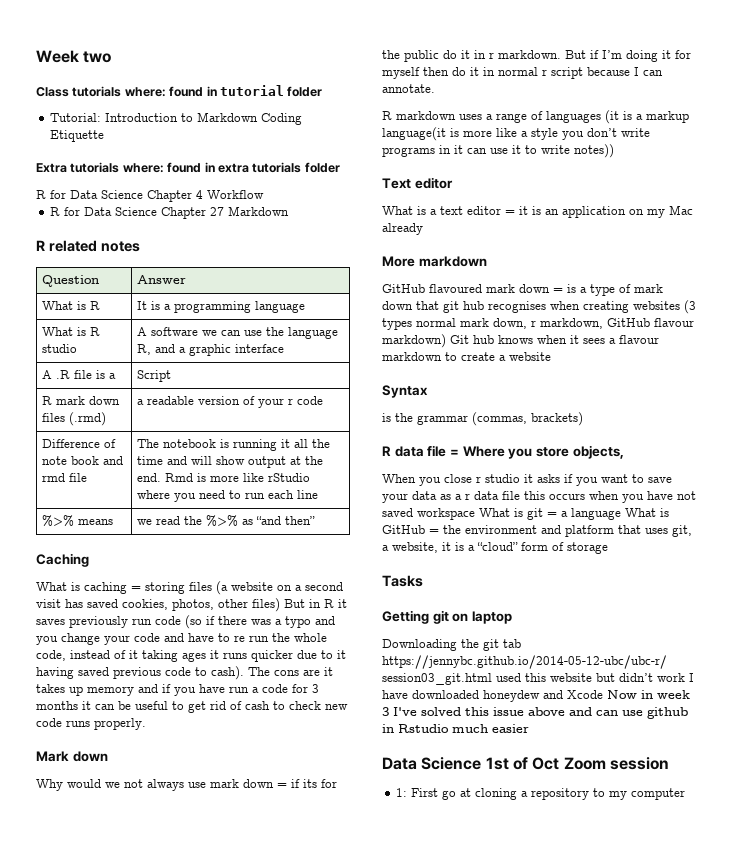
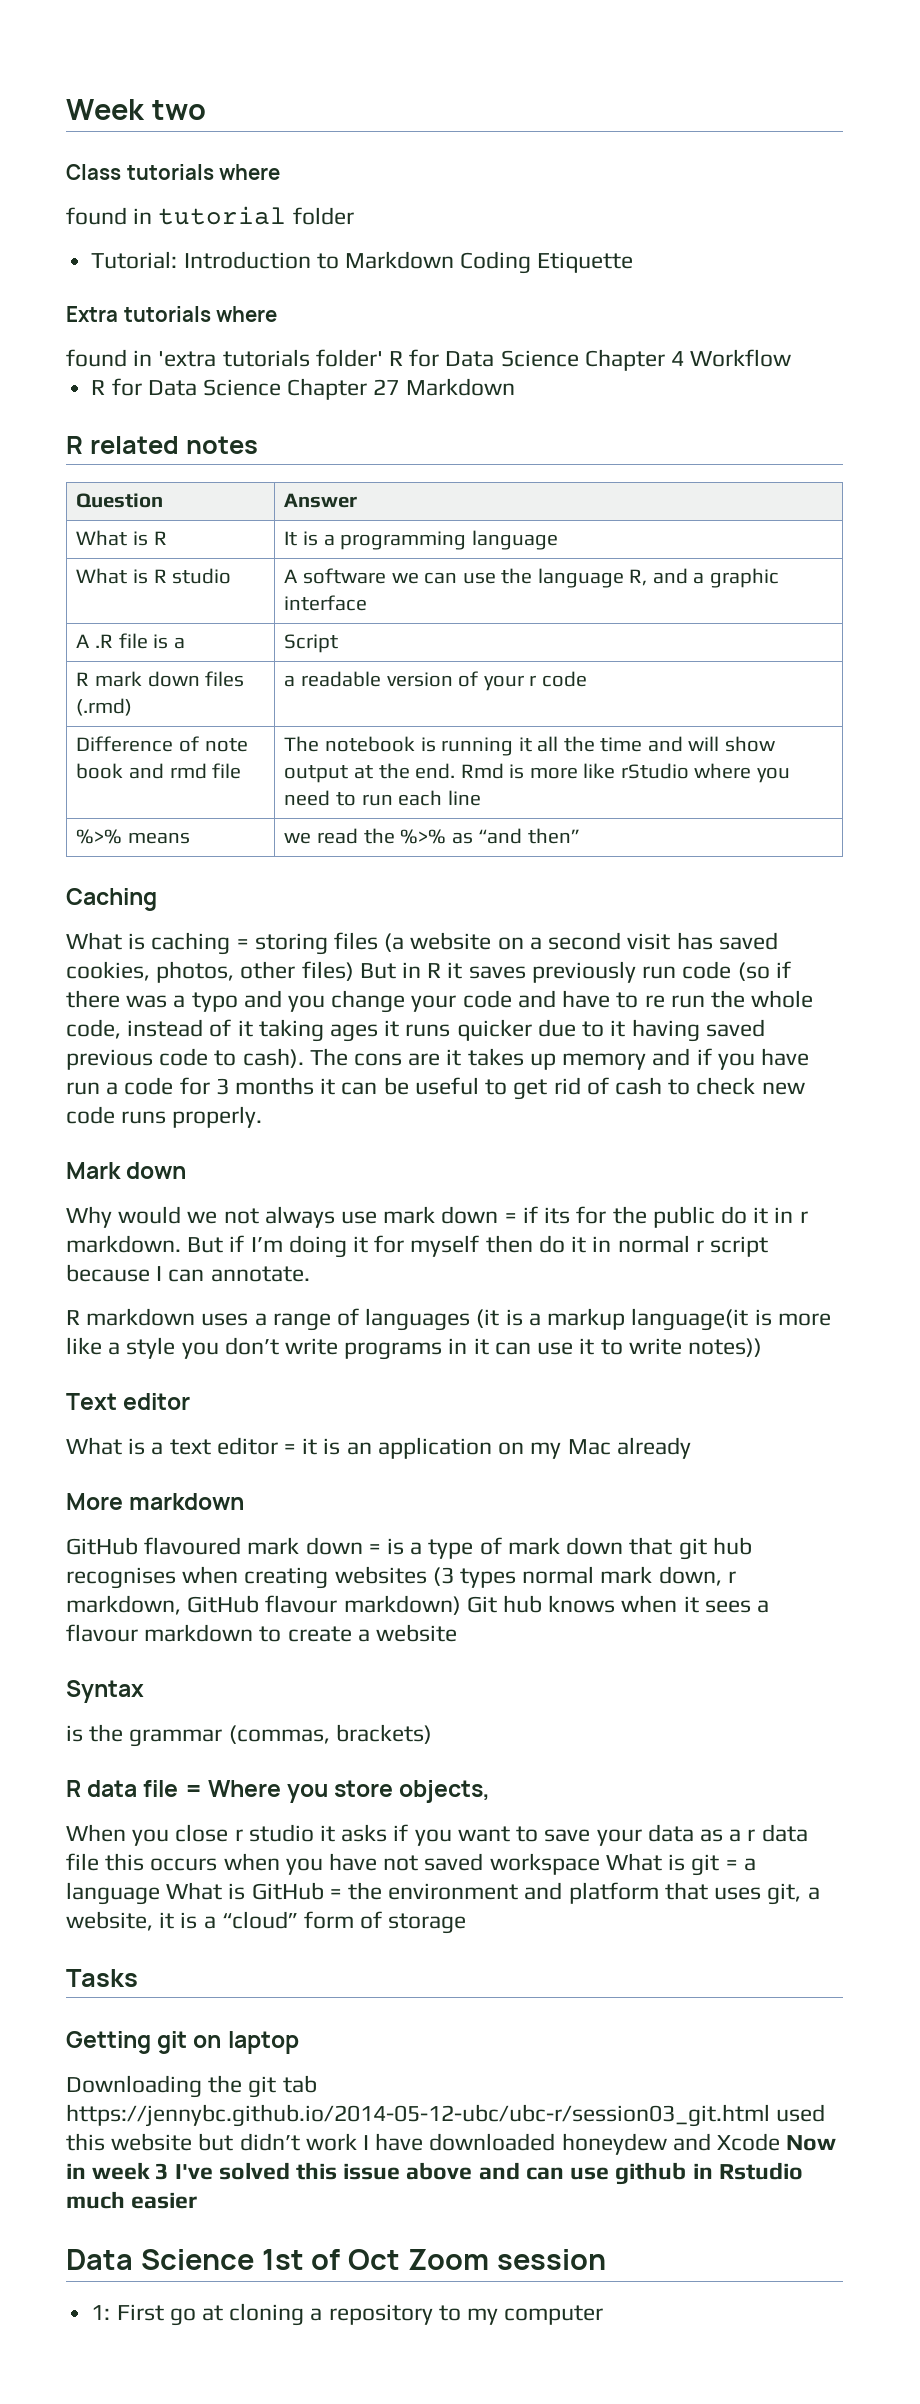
[124,87,166,97] where: -> [219,164,281,180] where //
[122,162,340,173] where: found in extra tutorials folder // -> [216,306,278,322] [66,349,383,367] where // found in 'extra tutorials folder'

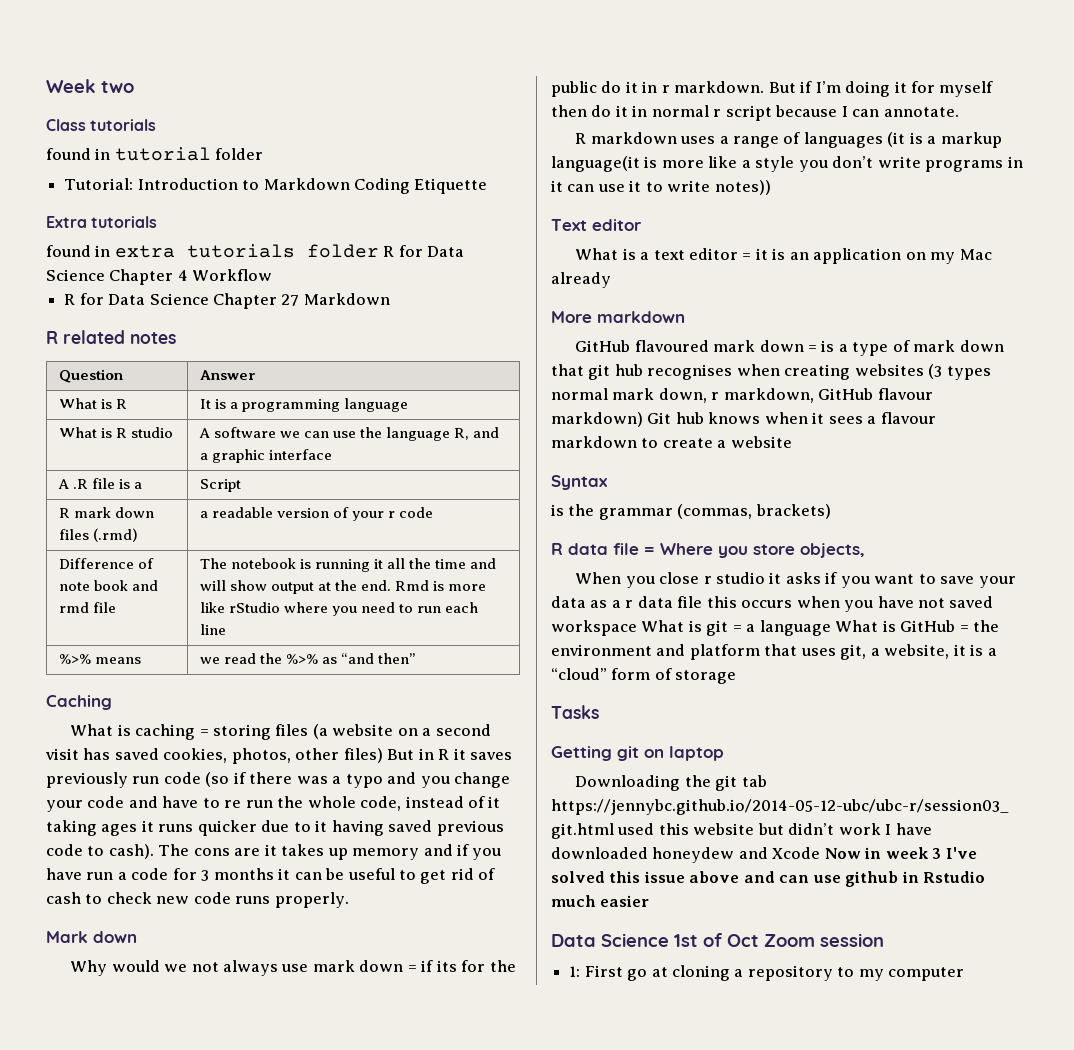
[219,164,281,180] where -> (157, 125) none
[216,306,278,322] [66,349,383,367] where // found in 'extra tutorials folder' -> [46,244,379,258] // found in extra tutorials folder

